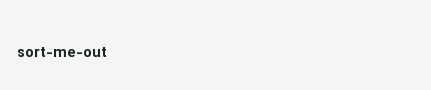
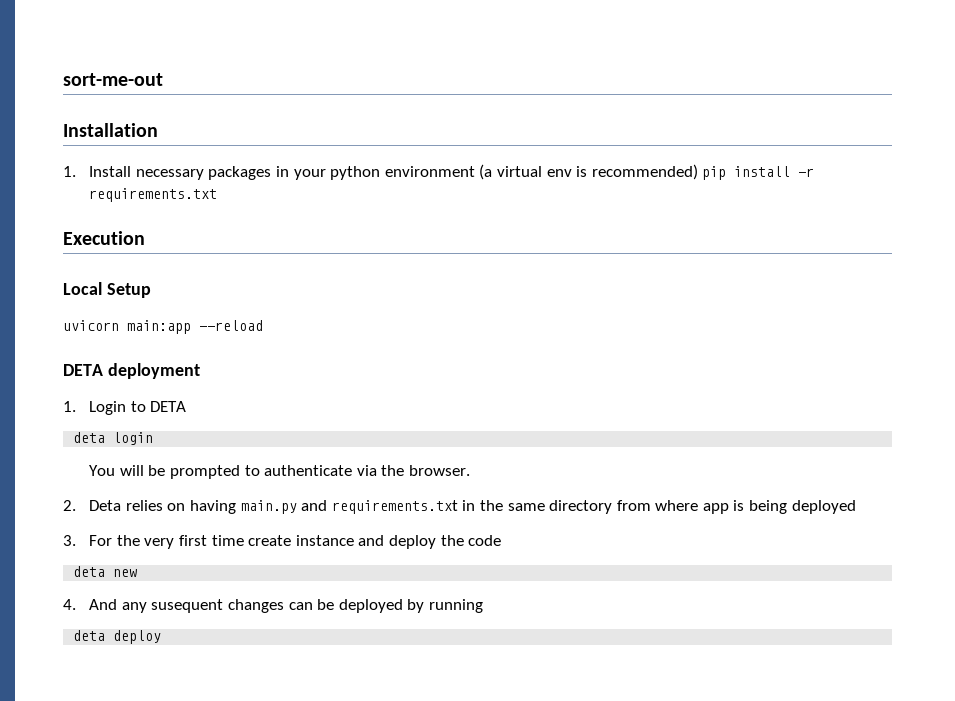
(107, 52) none -> [63,123,158,137] [63,164,815,180] [89,188,218,202] [63,231,145,245] [63,282,151,298] [63,320,263,334] [63,363,200,379] [63,401,187,415] [73,432,154,445] [89,465,470,479] [63,500,856,514] [63,535,502,549] [73,566,138,577] [63,599,483,613] [73,630,162,644] // Installation // 1. Install necessary packages in your python environment (a virtual env is recommended) pip install -r requirements.txt // Execution // Local Setup // uvicorn main:app --reload // DETA deployment // 1. Login to DETA // deta login // You will be prompted to authenticate via the browser. // 2. Deta relies on having main.py and requirements.txt in the same directory from where app is being deployed // 3. For the very first time create instance and deploy the code // deta new // 4. And any susequent changes can be deployed by running // deta deploy

